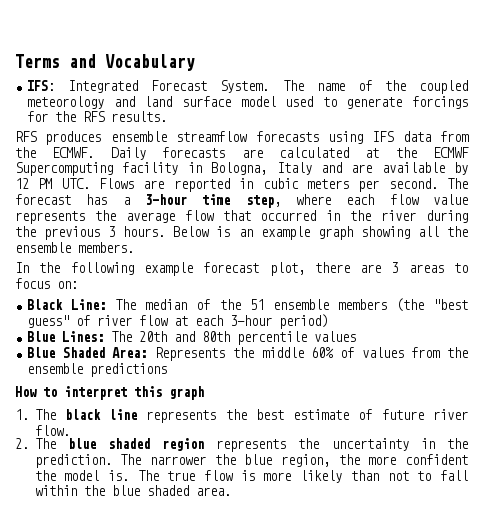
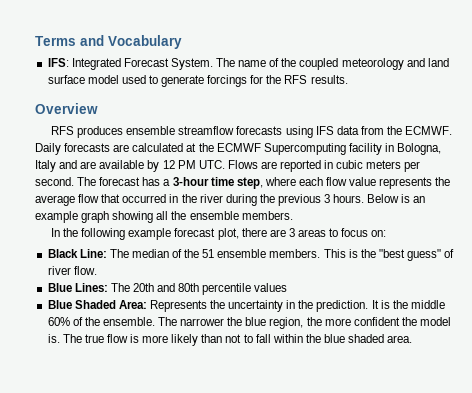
(168, 116) none -> [35,103,98,114] // Overview
[337,298,468,312] [27,314,329,329] members (the "best guess" of river flow at each 3-hour period) -> [269,249,455,261] [47,266,97,275] members. This is the "best guess" of river flow.
[261,347,468,358] [27,363,168,377] [15,386,204,400] [15,409,468,423] [34,425,70,436] [15,438,468,452] [34,454,112,468] middle 60% of values from the ensemble predictions // How to interpret this graph // 1. The black line represents the best estimate of future river flow. // 2. The blue shaded region represents the uncertainty in the prediction. -> [228,300,445,312] [47,317,155,326] uncertainty in the prediction. It is the middle 60% of the ensemble.

